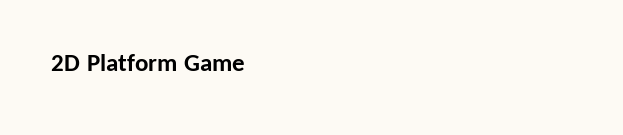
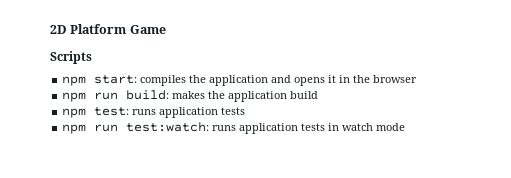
(245, 63) none -> [50,51,92,64] [62,75,418,86] [62,90,319,102] [62,107,246,118] [62,122,406,134] // Scripts // npm start: compiles the application and opens it in the browser // npm run build: makes the application build // npm test: runs application tests // npm run test:watch: runs application tests in watch mode

